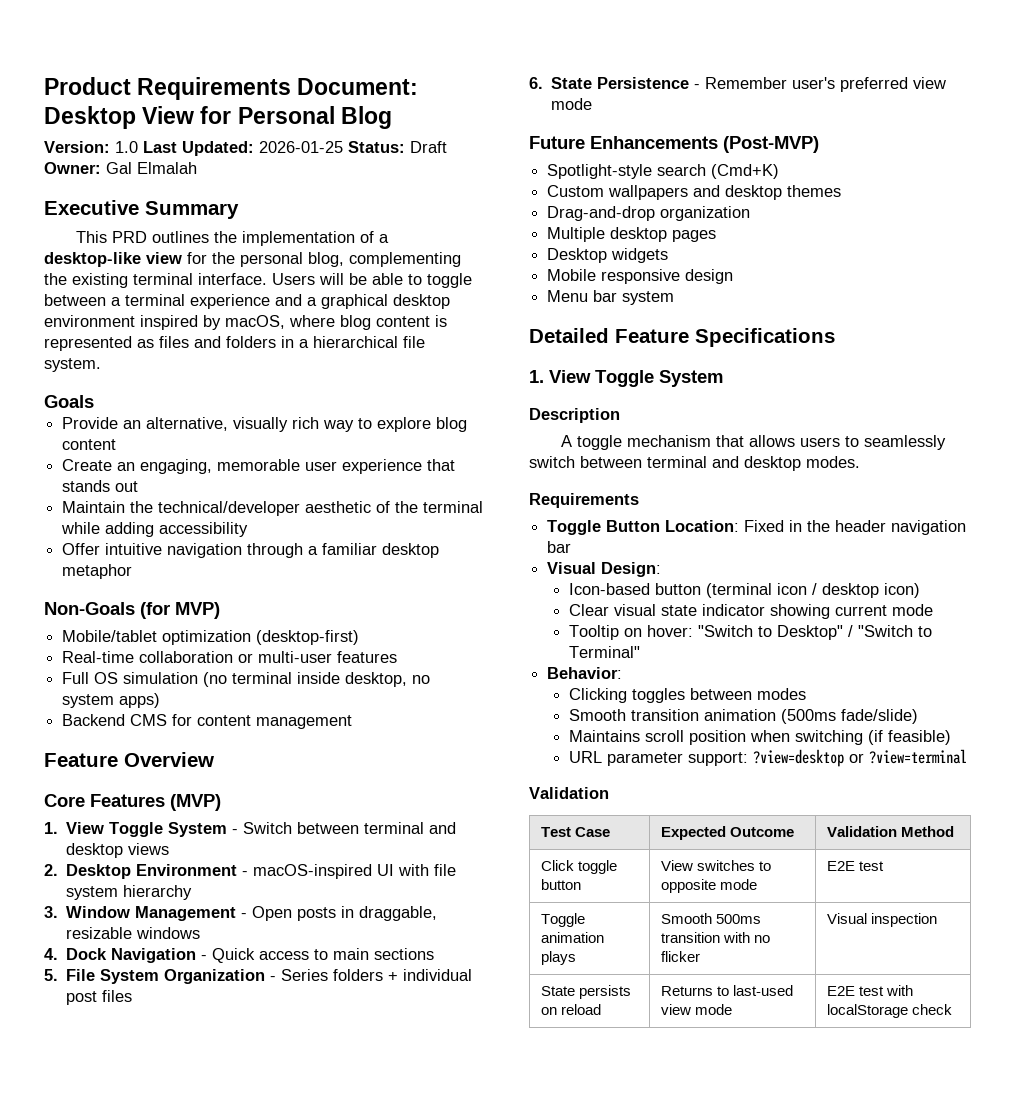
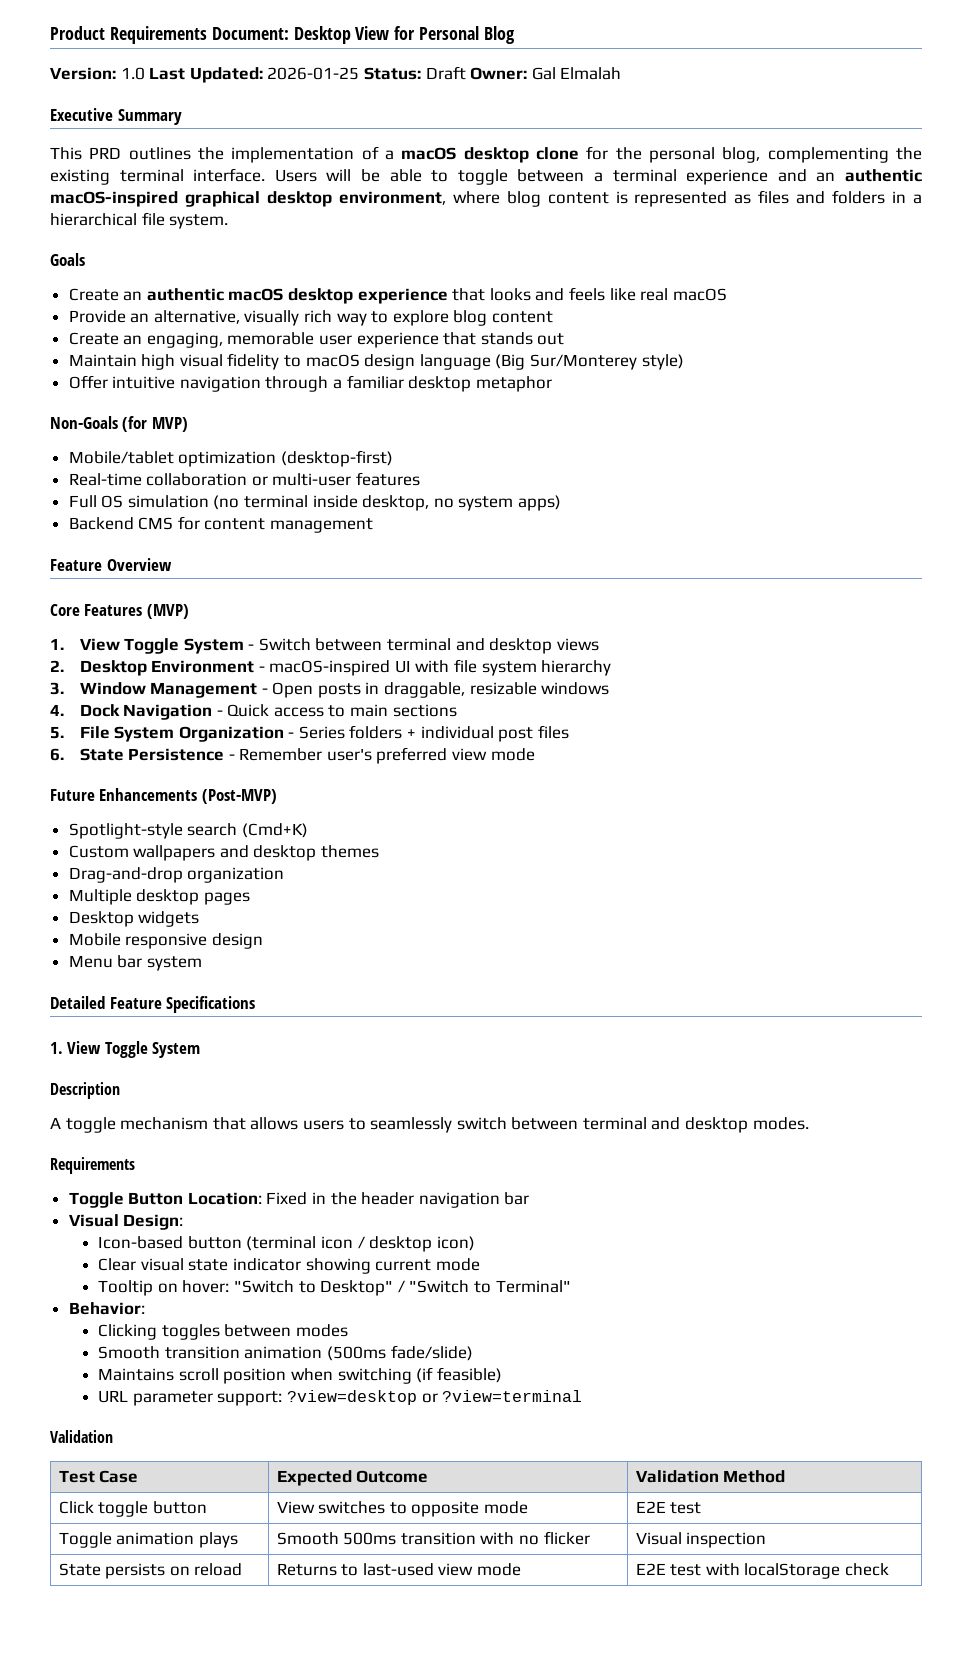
[44,252,182,267] desktop-like view -> [401,147,579,163] macOS desktop clone
[307,294,450,309] [44,315,285,330] a graphical desktop environment inspired by macOS, -> [816,169,923,182] [50,191,446,207] an authentic macOS-inspired graphical desktop environment,
(94, 401) none -> [68,287,727,304] // Create an authentic macOS desktop experience that looks and feels like real macOS
[130,501,484,516] [61,522,249,537] the technical/developer aesthetic of the terminal while adding accessibility -> [141,353,684,370] high visual fidelity to macOS design language (Big Sur/Monterey style)

